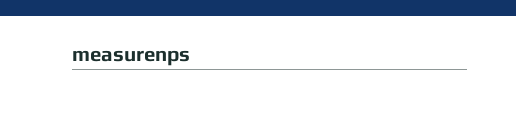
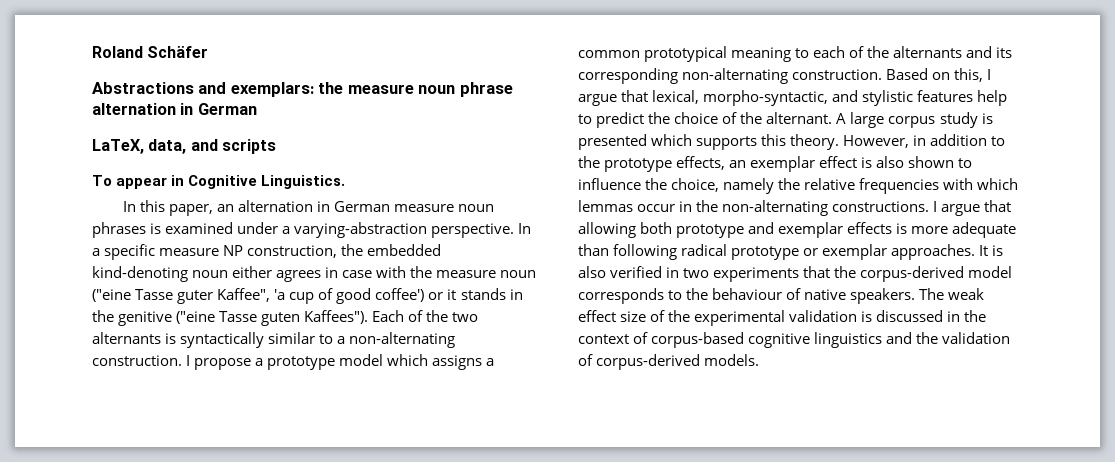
[72,50,190,66] measurenps -> [92,46,209,58] [92,82,513,97] [92,103,257,115] [92,139,276,154] [92,175,346,189] [122,200,495,216] [92,222,532,238] [92,244,442,260] [92,266,537,282] [92,288,523,304] [92,310,479,326] [92,332,456,348] [92,354,495,370] [578,46,1013,62] [578,68,992,84] [578,90,1008,106] [578,112,993,128] [578,134,1006,150] [578,156,973,172] [578,178,1019,194] [578,200,1012,216] [578,222,1017,238] [578,244,1004,260] [578,266,1013,282] [578,288,985,304] [578,310,987,326] [578,332,1011,348] [578,354,760,370] Roland Schäfer // Abstractions and exemplars: the measure noun phrase alternation in German // LaTeX, data, and scripts // To appear in Cognitive Linguistics. // In this paper, an alternation in German measure noun phrases is examined under a varying-abstraction perspective. In a specific measure NP construction, the embedded kind-denoting noun either agrees in case with the measure noun ("eine Tasse guter Kaffee", 'a cup of good coffee') or it stands in the genitive ("eine Tasse guten Kaffees"). Each of the two alternants is syntactically similar to a non-alternating construction. I propose a prototype model which assigns a common prototypical meaning to each of the alternants and its corresponding non-alternating construction. Based on this, I argue that lexical, morpho-syntactic, and stylistic features help to predict the choice of the alternant. A large corpus study is presented which supports this theory. However, in addition to the prototype effects, an exemplar effect is also shown to influence the choice, namely the relative frequencies with which lemmas occur in the non-alternating constructions. I argue that allowing both prototype and exemplar effects is more adequate than following radical prototype or exemplar approaches. It is also verified in two experiments that the corpus-derived model corresponds to the behaviour of native speakers. The weak effect size of the experimental validation is discussed in the context of corpus-based cognitive linguistics and the validation of corpus-derived models.

